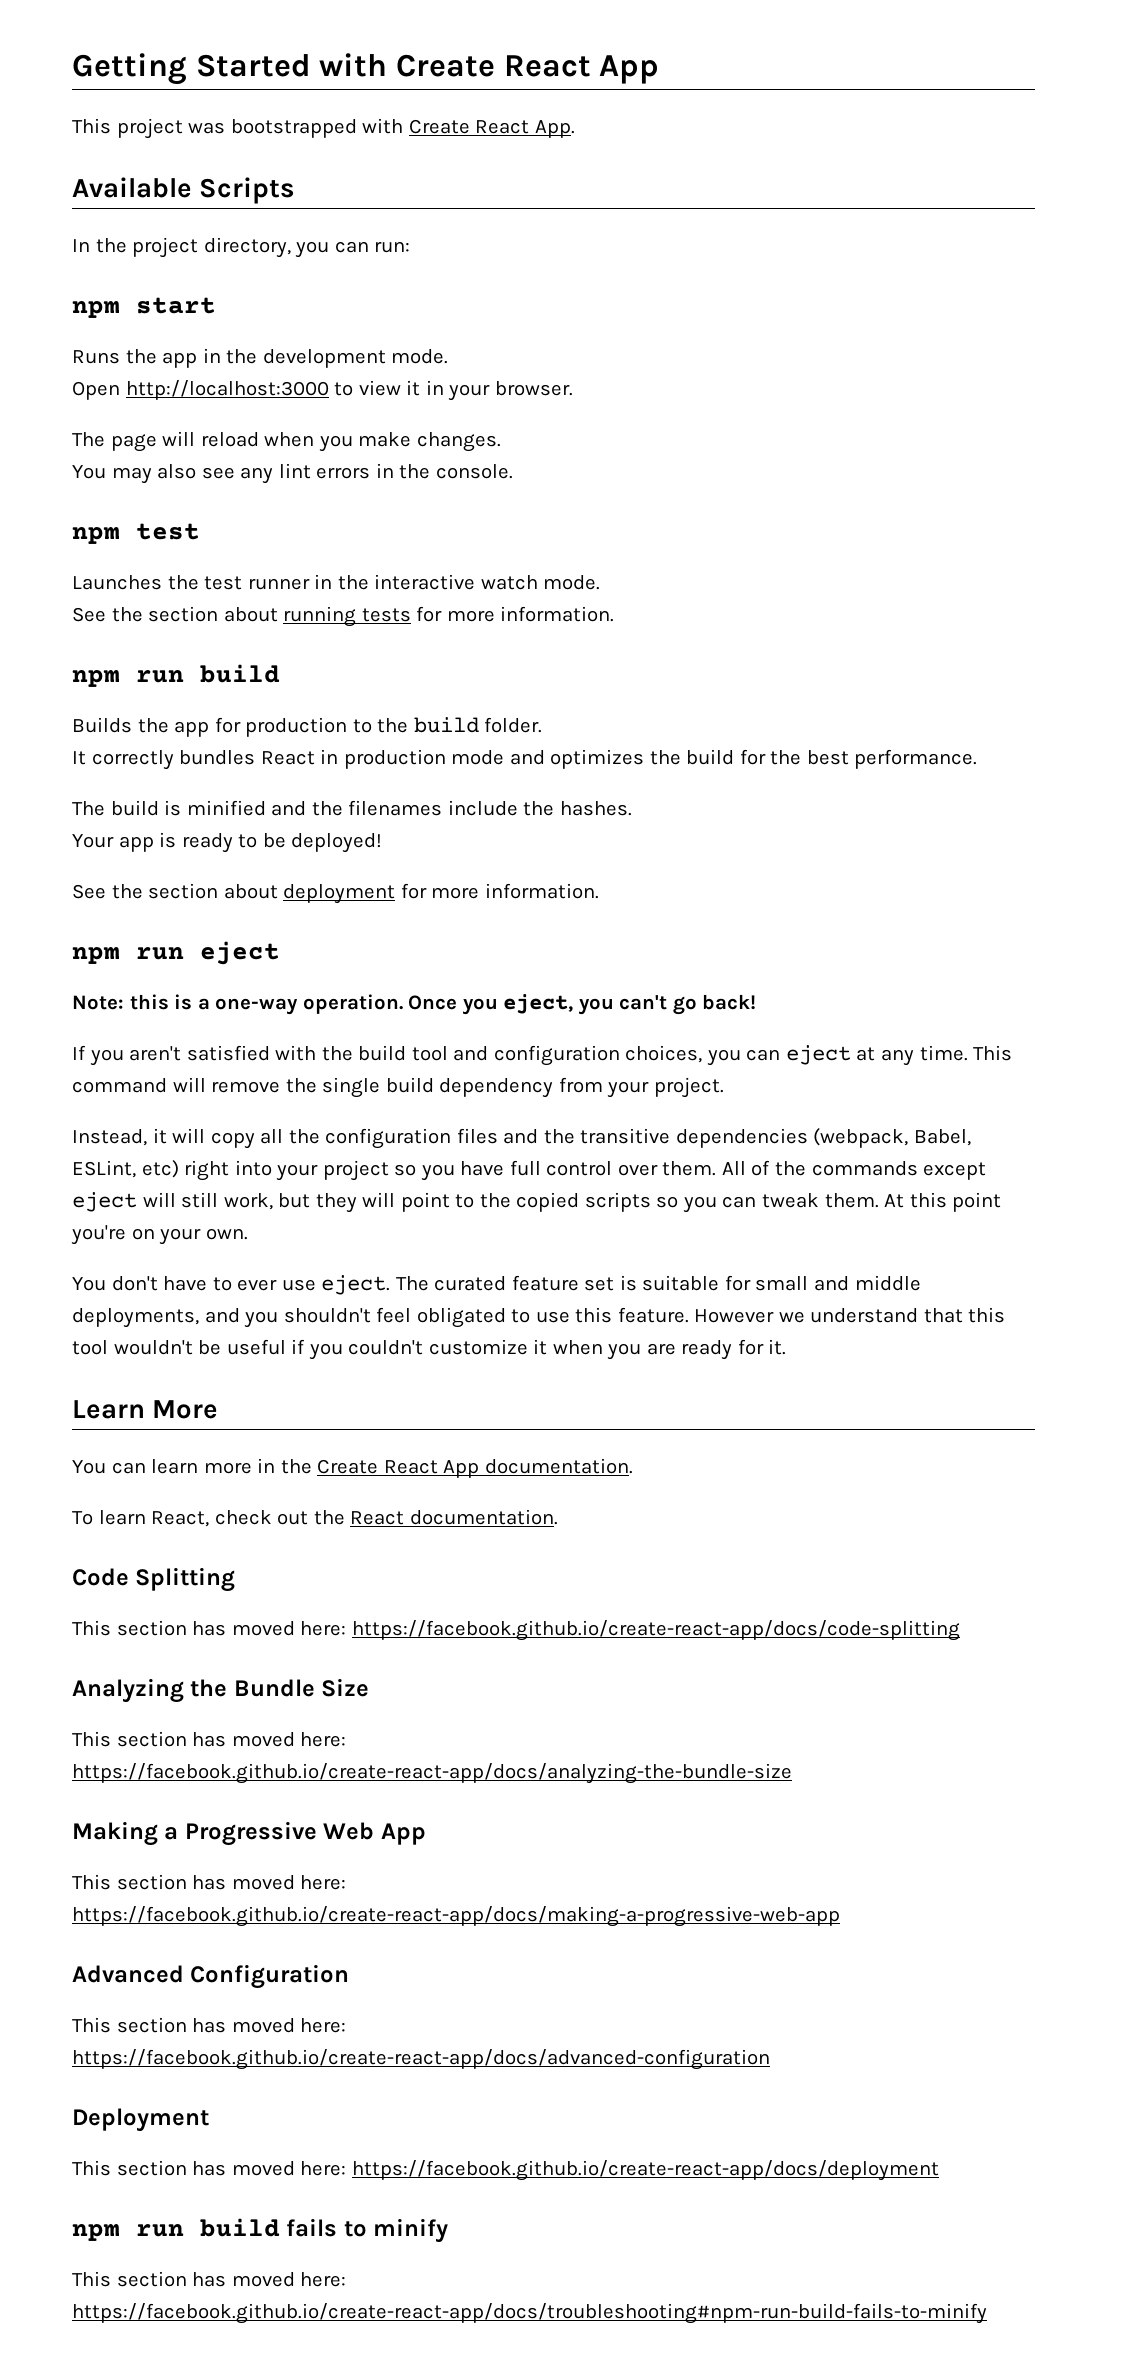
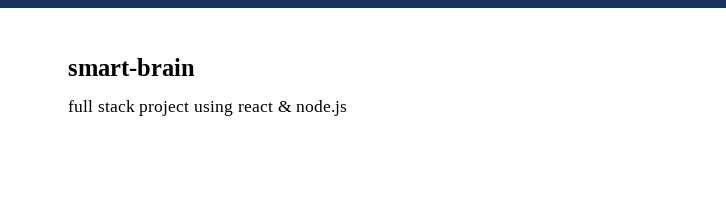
[72,53,660,85] [72,118,575,139] [72,177,296,204] [72,237,411,258] [72,297,216,318] [72,348,449,368] [72,380,573,401] [72,431,501,452] [72,463,513,484] [72,523,200,544] [72,574,601,590] [72,606,615,627] [72,664,280,687] [72,717,543,737] [72,749,978,770] [72,800,632,816] [72,832,383,853] [72,883,599,904] [72,941,280,965] [72,994,757,1015] [72,1045,1013,1066] [72,1077,724,1098] [72,1128,971,1149] [72,1160,987,1181] [72,1192,1002,1213] [71,1225,248,1245] [72,1275,921,1295] [72,1307,1006,1328] [72,1339,787,1360] [72,1400,219,1419] [72,1458,633,1478] [72,1509,558,1527] [72,1567,236,1592] [72,1620,960,1641] [72,1678,370,1703] [72,1731,347,1747] [72,1763,792,1784] [72,1821,426,1846] [72,1874,347,1890] [72,1906,840,1927] [72,1964,350,1989] [72,2017,347,2033] [72,2049,770,2070] [72,2108,209,2132] [72,2160,939,2181] [72,2218,449,2243] [72,2271,347,2287] [72,2303,987,2324] Getting Started with Create React App // This project was bootstrapped with Create React App. // Available Scripts // In the project directory, you can run: // npm start // Runs the app in the development mode. // Open http://localhost:3000 to view it in your browser. // The page will reload when you make changes. // You may also see any lint errors in the console. // npm test // Launches the test runner in the interactive watch mode. // See the section about running tests for more information. // npm run build // Builds the app for production to the build folder. // It correctly bundles React in production mode and optimizes the build for the best performance. // The build is minified and the filenames include the hashes. // Your app is ready to be deployed! // See the section about deployment for more information. // npm run eject // Note: this is a one-way operation. Once you eject, you can't go back! // If you aren't satisfied with the build tool and configuration choices, you can eject at any time. This command will remove the single build dependency from your project. // Instead, it will copy all the configuration files and the transitive dependencies (webpack, Babel, ESLint, etc) right into your project so you have full control over them. All of the commands except eject will still work, but they will point to the copied scripts so you can tweak them. At this point you're on your own. // You don't have to ever use eject. The curated feature set is suitable for small and middle deployments, and you shouldn't feel obligated to use this feature. However we understand that this tool wouldn't be useful if you couldn't customize it when you are ready for it. // Learn More // You can learn more in the Create React App documentation. // To learn React, check out the React documentation. // Code Splitting // This section has moved here: https://facebook.github.io/create-react-app/docs/code-splitting // Analyzing the Bundle Size // This section has moved here: https://facebook.github.io/create-react-app/docs/analyzing-the-bundle-size // Making a Progressive Web App // This section has moved here: https://facebook.github.io/create-react-app/docs/making-a-progressive-web-app // Advanced Configuration // This section has moved here: https://facebook.github.io/create-react-app/docs/advanced-configuration // Deployment // This section has moved here: https://facebook.github.io/create-react-app/docs/deployment // npm run build fails to minify // This section has moved here: https://facebook.github.io/create-react-app/docs/troubleshooting#npm-run-build-fails-to-minify -> [68,58,195,76] [68,100,348,116] smart-brain // full stack project using react & node.js

